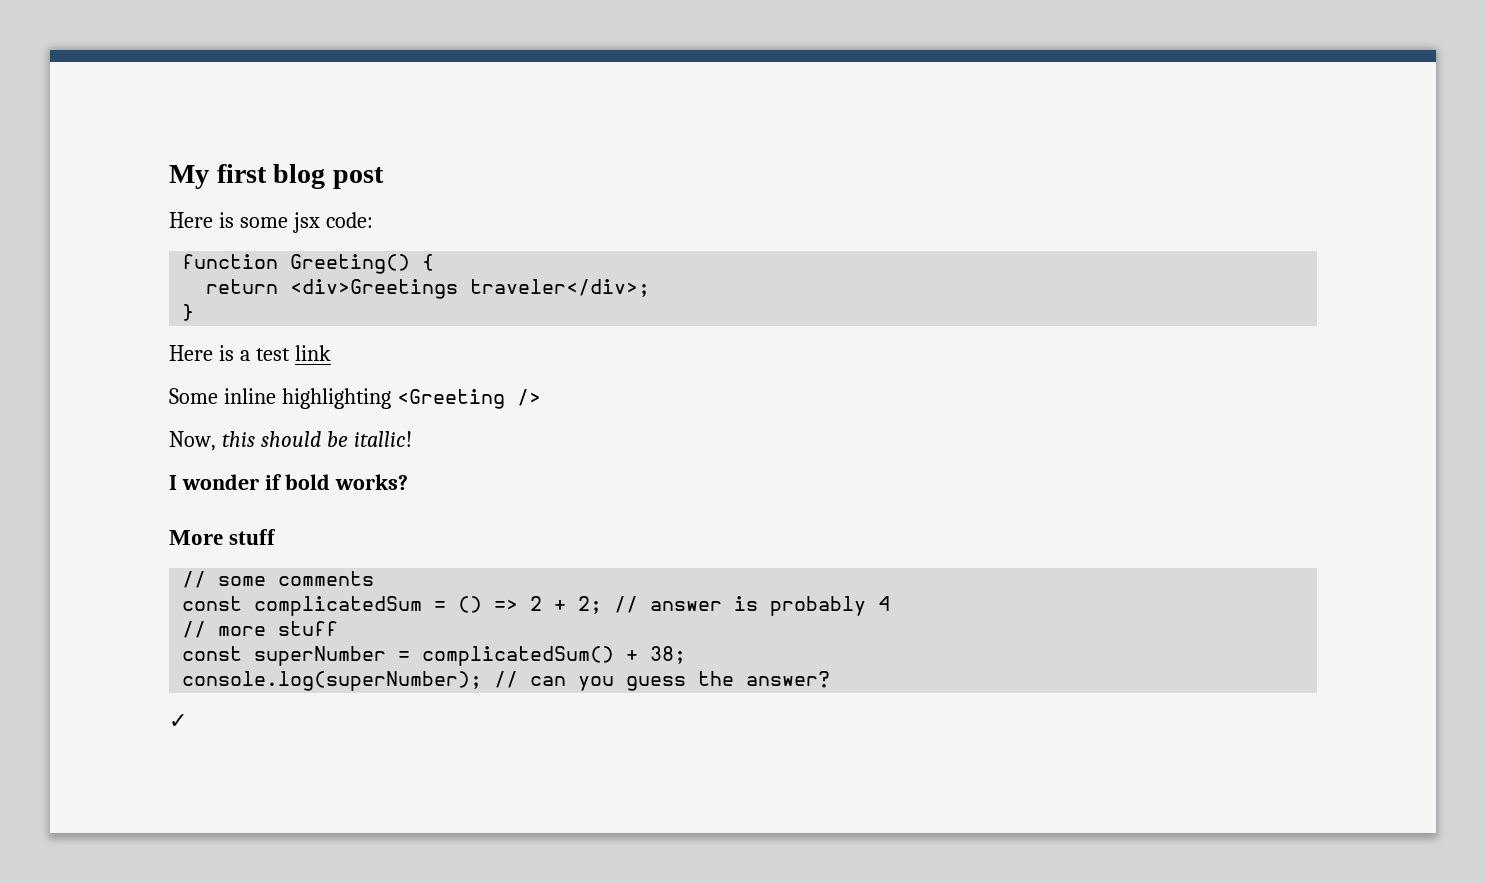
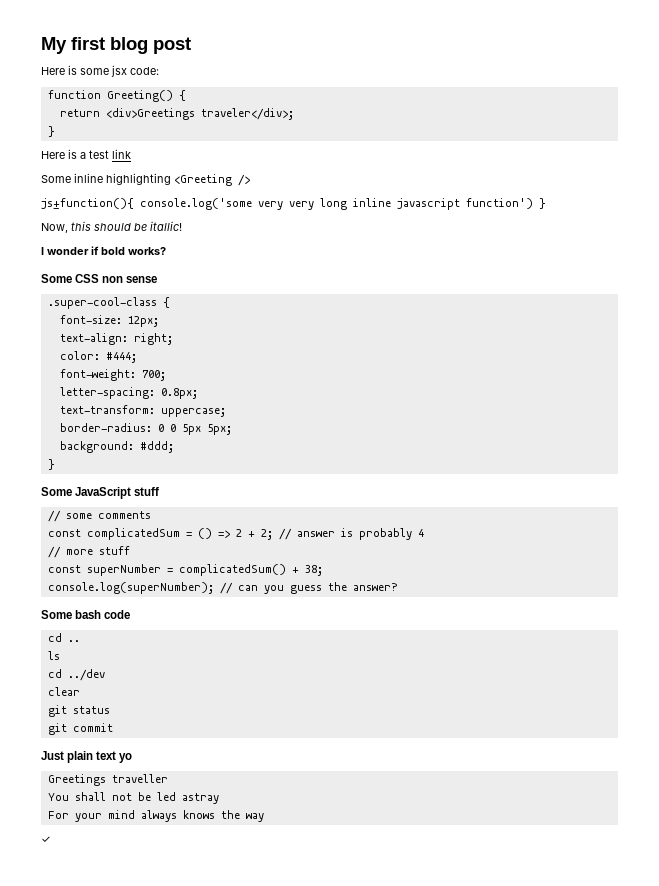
(541, 397) none -> [41,198,546,210] // js±function(){ console.log('some very very long inline javascript function') }
[169,530,223,545] More -> [41,274,158,283] [47,297,170,309] [59,315,159,327] [59,333,173,345] [59,351,137,363] [59,369,166,381] [59,387,198,399] [59,405,226,417] [59,423,232,435] [59,441,174,453] [47,459,55,470] [41,487,132,499] Some CSS non sense // .super-cool-class { // font-size: 12px; // text-align: right; // color: #444; // font-weight: 700; // letter-spacing: 0.8px; // text-transform: uppercase; // border-radius: 0 0 5px 5px; // background: #ddd; // } // Some JavaScript
(831, 679) none -> [41,610,131,619] [47,633,80,642] [47,651,60,660] [47,669,105,681] [47,687,80,696] [47,705,110,717] [47,723,113,735] [41,751,133,763] [47,774,168,786] [47,792,219,804] [47,810,264,822] // Some bash code // cd .. // ls // cd ../dev // clear // git status // git commit // Just plain text yo // Greetings traveller // You shall not be led astray // For your mind always knows the way

